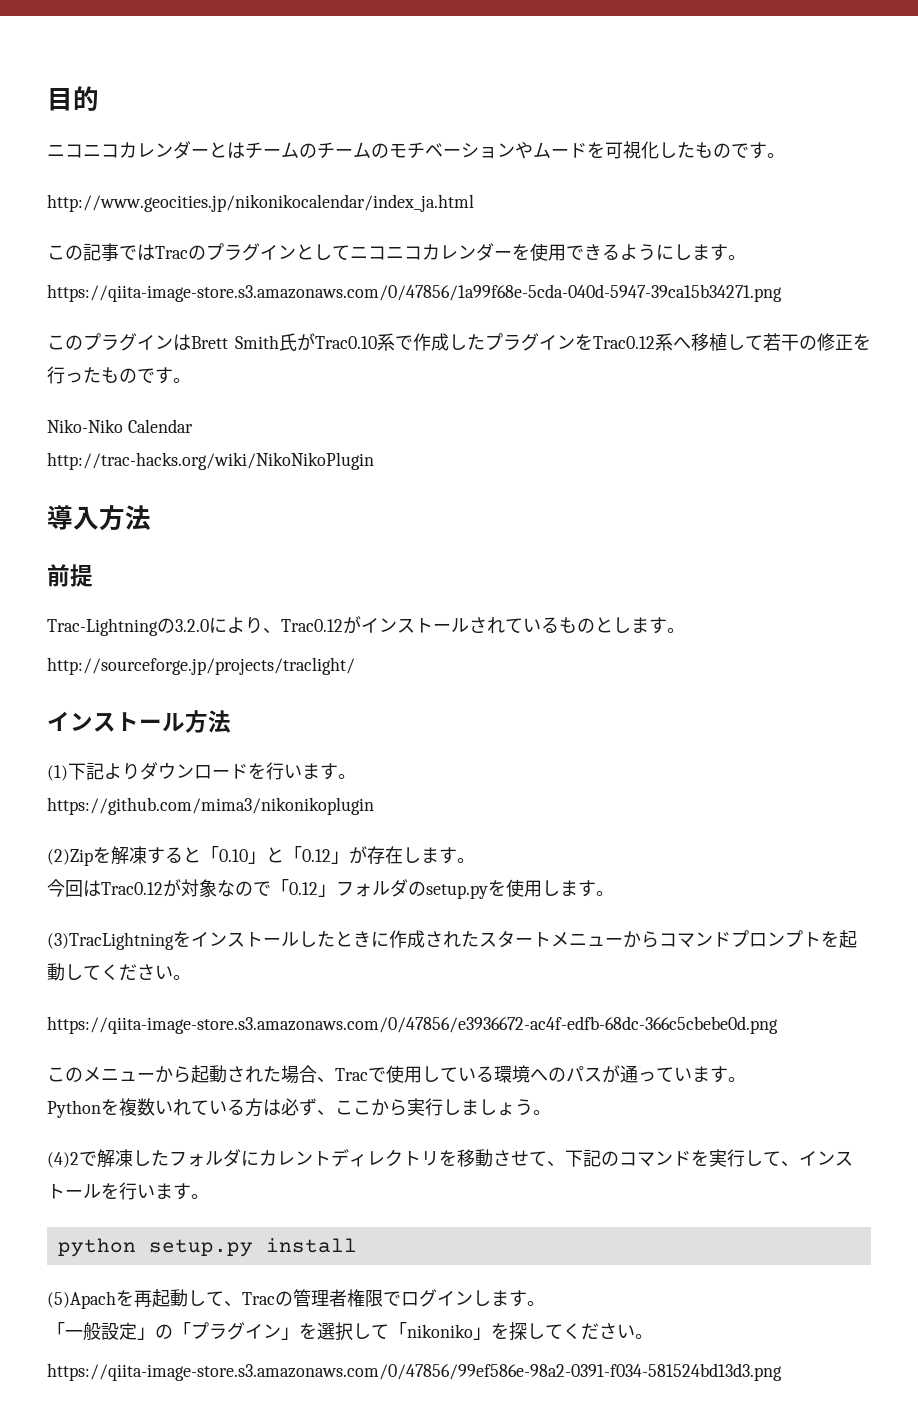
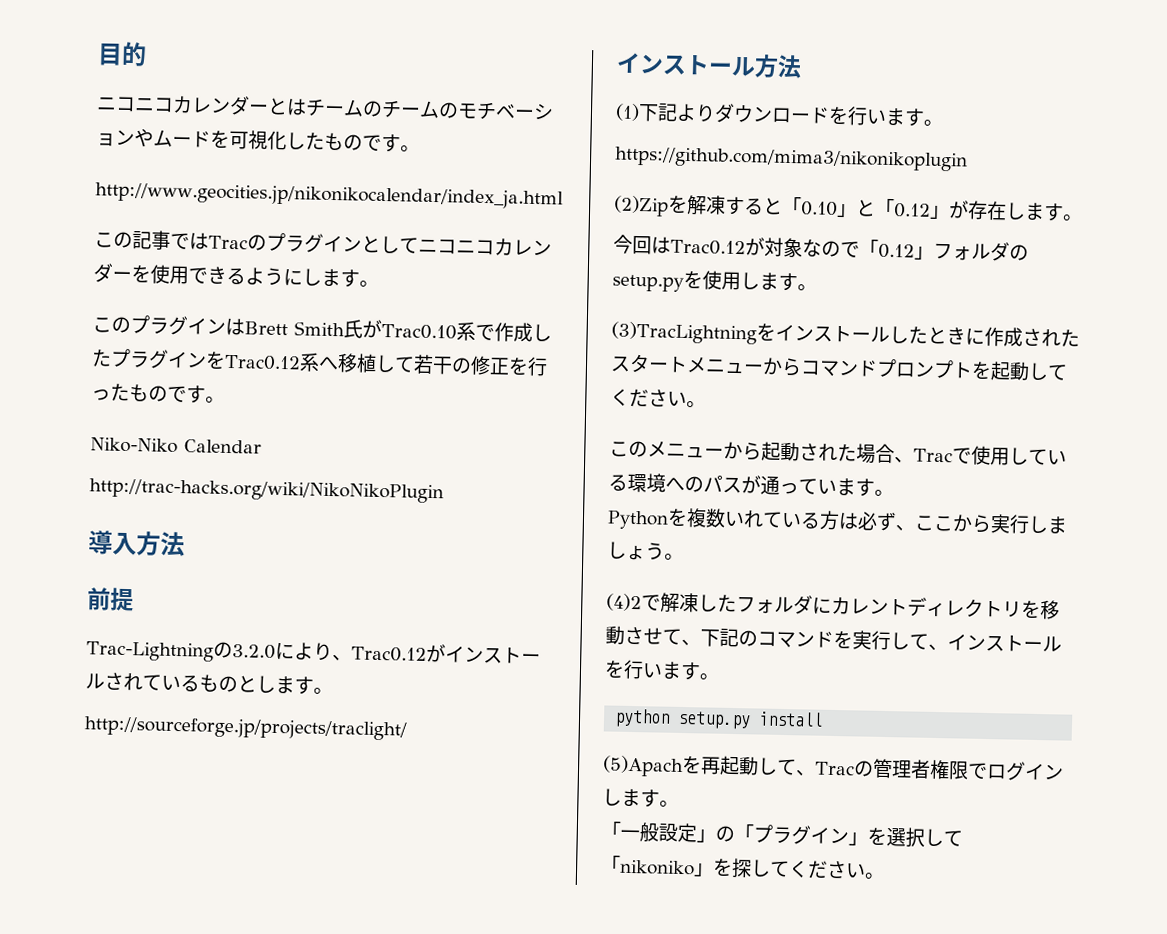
[47,284,782,302] // https://qiita-image-store.s3.amazonaws.com/0/47856/1a99f68e-5cda-040d-5947-39ca15b34271.png -> (379, 283) none
[47,1016,778,1034] // https://qiita-image-store.s3.amazonaws.com/0/47856/e3936672-ac4f-edfb-68dc-366c5cbebe0d.png -> (706, 404) none
[47,1363,782,1381] // https://qiita-image-store.s3.amazonaws.com/0/47856/99ef586e-98a2-0391-f034-581524bd13d3.png -> (885, 876) none

